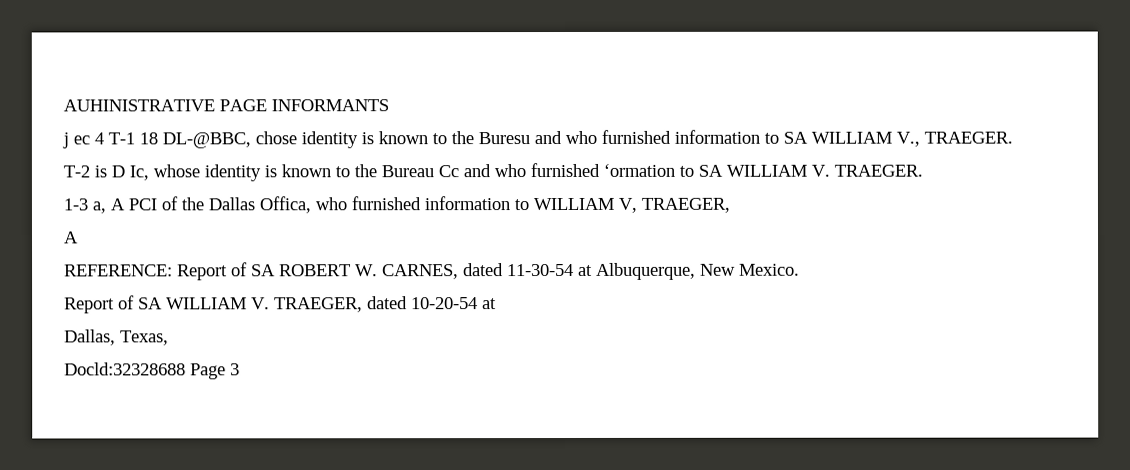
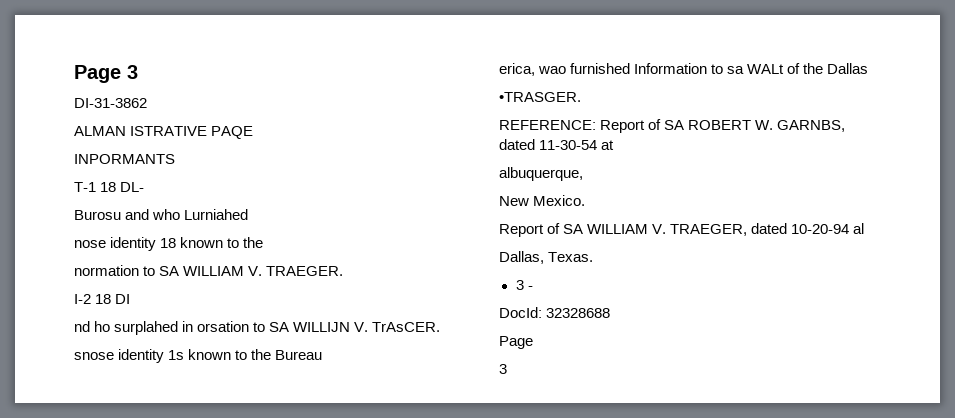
[63,99,389,112] [62,129,1013,149] [63,162,675,182] AUHINISTRATIVE PAGE INFORMANTS // j ec 4 T-1 18 DL-@BBC, chose identity is known to the Buresu and who furnished information to SA WILLIAM V., TRAEGER. // T-2 is D Ic, whose identity is known to the Bureau Cc and who furnished ‘ormation -> [74,65,138,83] [74,98,147,108] [74,126,254,139] [74,154,175,164] [74,182,145,192] [74,209,249,220] [74,237,264,251] [74,265,139,276] Page 3 // DI-31-3862 // ALMAN ISTRATIVE PAQE // INPORMANTS // T-1 18 DL- // Burosu and who Lurniahed // nose identity 18 known to the // normation
[63,196,730,214] [63,231,79,244] 1-3 a, A PCI of the Dallas Offica, who furnished information to WILLIAM V, TRAEGER, // A -> [74,294,131,304] [74,321,441,335] [74,349,323,363] [499,63,869,76] [499,92,581,102] I-2 18 DI // nd ho surplahed in orsation to SA WILLIJN V. TrAsCER. // snose identity 1s known to the Bureau // erica, wao furnished Information to sa WALt of the Dallas // •TRASGER.
[382,264,459,280] CARNES, -> [777,120,846,132] GARNBS,
[596,262,696,280] Albuquerque, -> [499,167,583,181] // albuquerque, //
[411,297,497,310] 10-20-54 at -> [791,223,865,234] 10-20-94 al
[120,330,169,346] [64,362,226,380] Texas, // Docld:32328688 Page -> [548,252,594,262] [515,280,533,290] [499,307,611,318] [499,336,533,349] Texas. // 3 - // DocId: 32328688 // Page //

